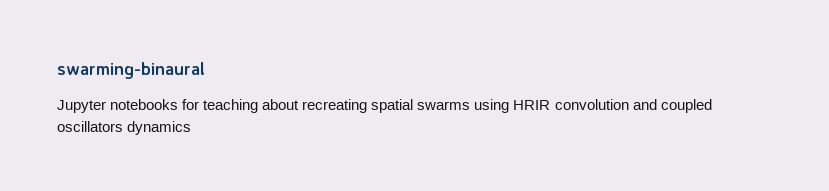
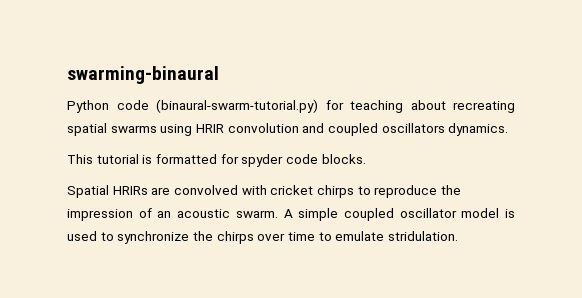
[57,99,179,113] Jupyter notebooks -> [67,99,318,113] Python code (binaural-swarm-tutorial.py)
[127,121,192,135] dynamics -> [448,123,509,136] [67,154,366,167] [67,185,461,198] [67,208,515,221] [67,231,458,244] dynamics. // This tutorial is formatted for spyder code blocks. // Spatial HRIRs are convolved with cricket chirps to reproduce the impression of an acoustic swarm. A simple coupled oscillator model is used to synchronize the chirps over time to emulate stridulation.

